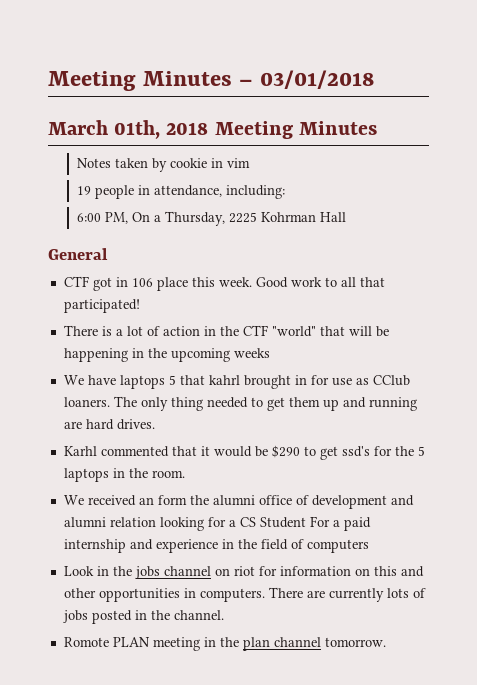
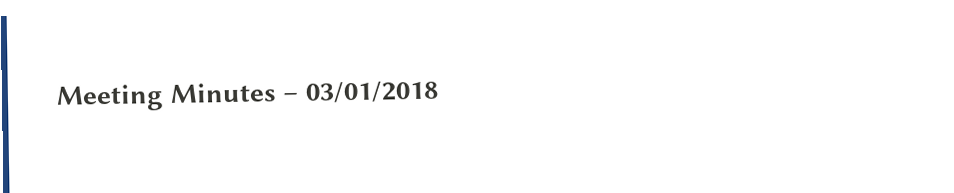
[48,120,377,139] [76,158,250,172] [76,185,285,199] [76,211,346,226] [48,248,108,260] [63,276,385,291] [63,299,140,313] [63,325,389,337] [63,348,270,362] [63,375,410,389] [63,396,417,411] [63,419,155,430] [63,445,425,460] [63,468,185,482] [63,495,414,509] [63,516,371,531] [63,539,369,553] [63,566,424,579] [63,587,426,602] [62,610,224,624] [63,637,386,651] // March 01th, 2018 Meeting Minutes // Notes taken by cookie in vim // 19 people in attendance, including: // 6:00 PM, On a Thursday, 2225 Kohrman Hall // General // CTF got in 106 place this week. Good work to all that participated! // There is a lot of action in the CTF "world" that will be happening in the upcoming weeks // We have laptops 5 that kahrl brought in for use as CClub loaners. The only thing needed to get them up and running are hard drives. // Karhl commented that it would be $290 to get ssd's for the 5 laptops in the room. // We received an form the alumni office of development and alumni relation looking for a CS Student For a paid internship and experience in the field of computers // Look in the jobs channel on riot for information on this and other opportunities in computers. There are currently lots of jobs posted in the channel. // Romote PLAN meeting in the plan channel tomorrow. -> (439, 91) none

